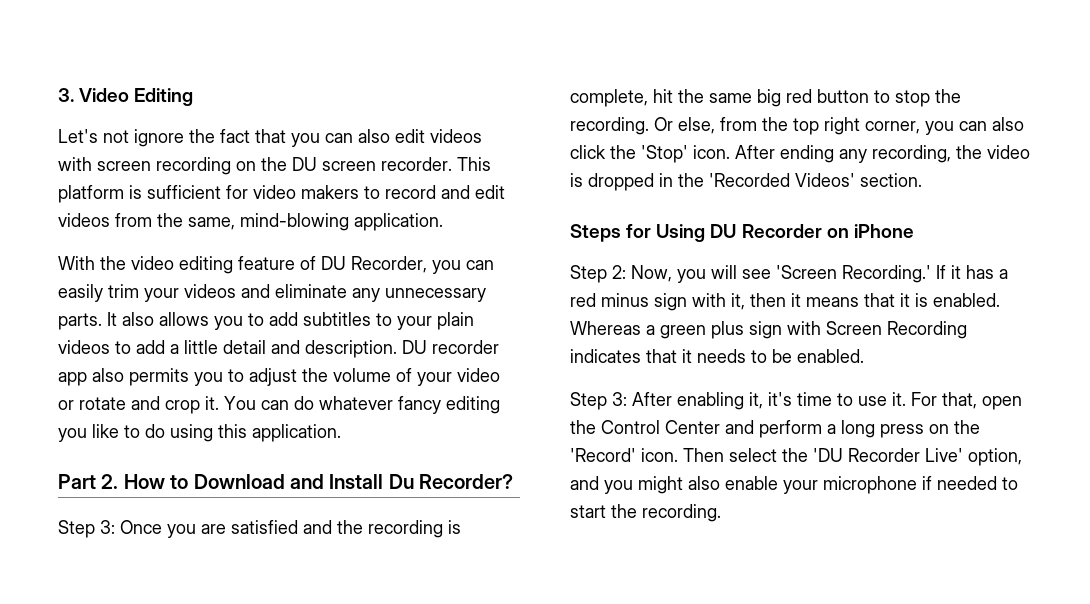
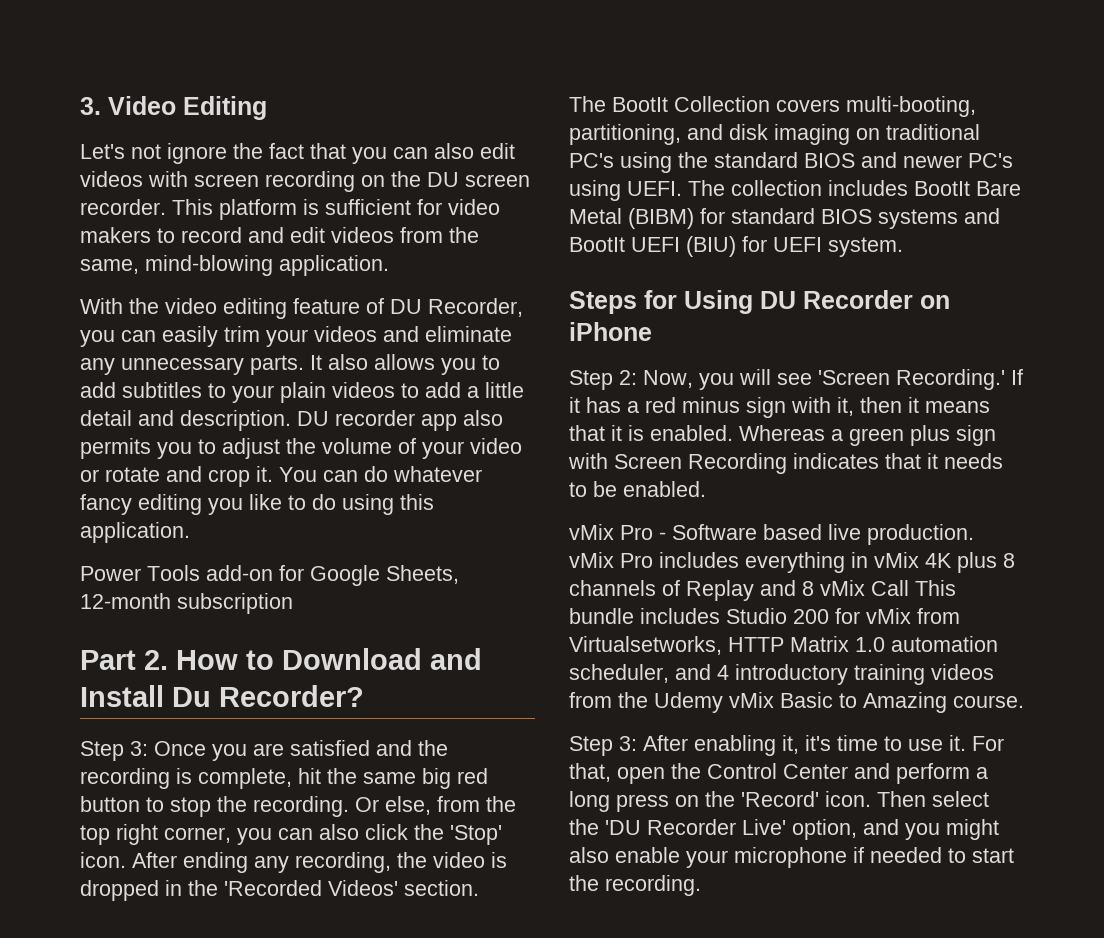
(341, 433) none -> [80,565,459,586] [80,593,293,614] // Power Tools add-on for Google Sheets, 12-month subscription
(922, 180) none -> [569,96,976,117] [569,124,980,145] [569,152,1013,173] [569,180,1021,201] [569,208,1000,229] [569,236,903,257] // The BootIt Collection covers multi-booting, partitioning, and disk imaging on traditional PC's using the standard BIOS and newer PC's using UEFI. The collection includes BootIt Bare Metal (BIBM) for standard BIOS systems and BootIt UEFI (BIU) for UEFI system.
(864, 356) none -> [569,524,974,545] [569,552,1015,573] [569,580,956,601] [569,608,960,624] [569,636,998,655] [569,664,994,685] [569,692,1024,713] // vMix Pro - Software based live production. vMix Pro includes everything in vMix 4K plus 8 channels of Replay and 8 vMix Call This bundle includes Studio 200 for vMix from Virtualsetworks, HTTP Matrix 1.0 automation scheduler, and 4 introductory training videos from the Udemy vMix Basic to Amazing course.

